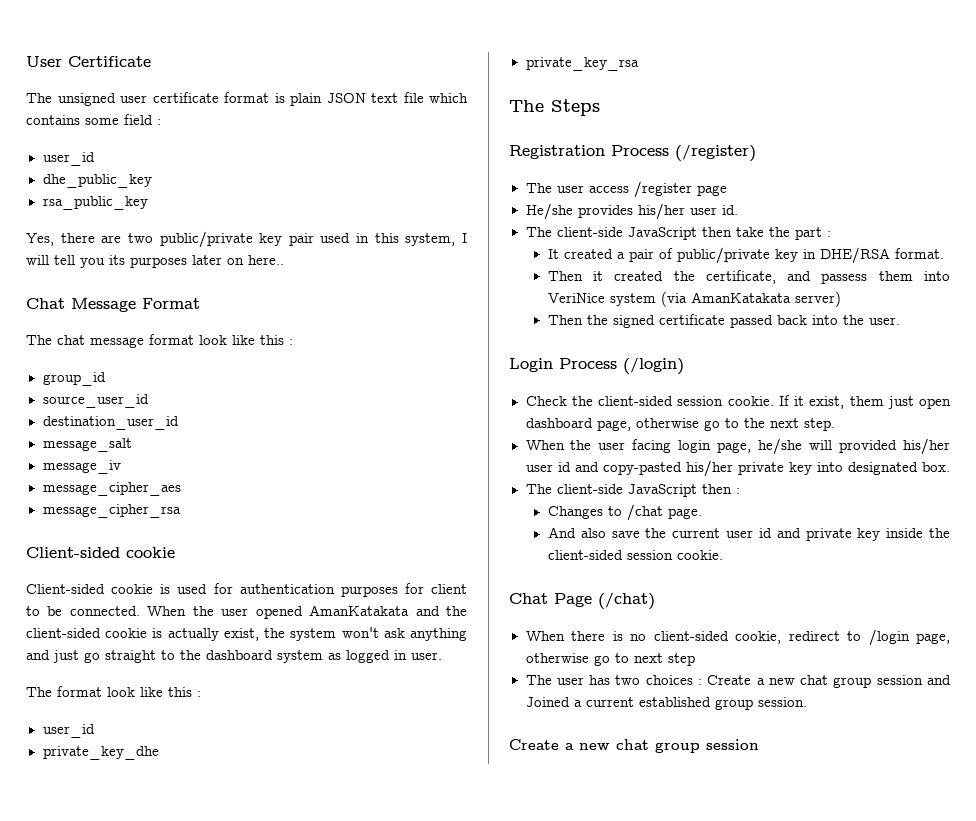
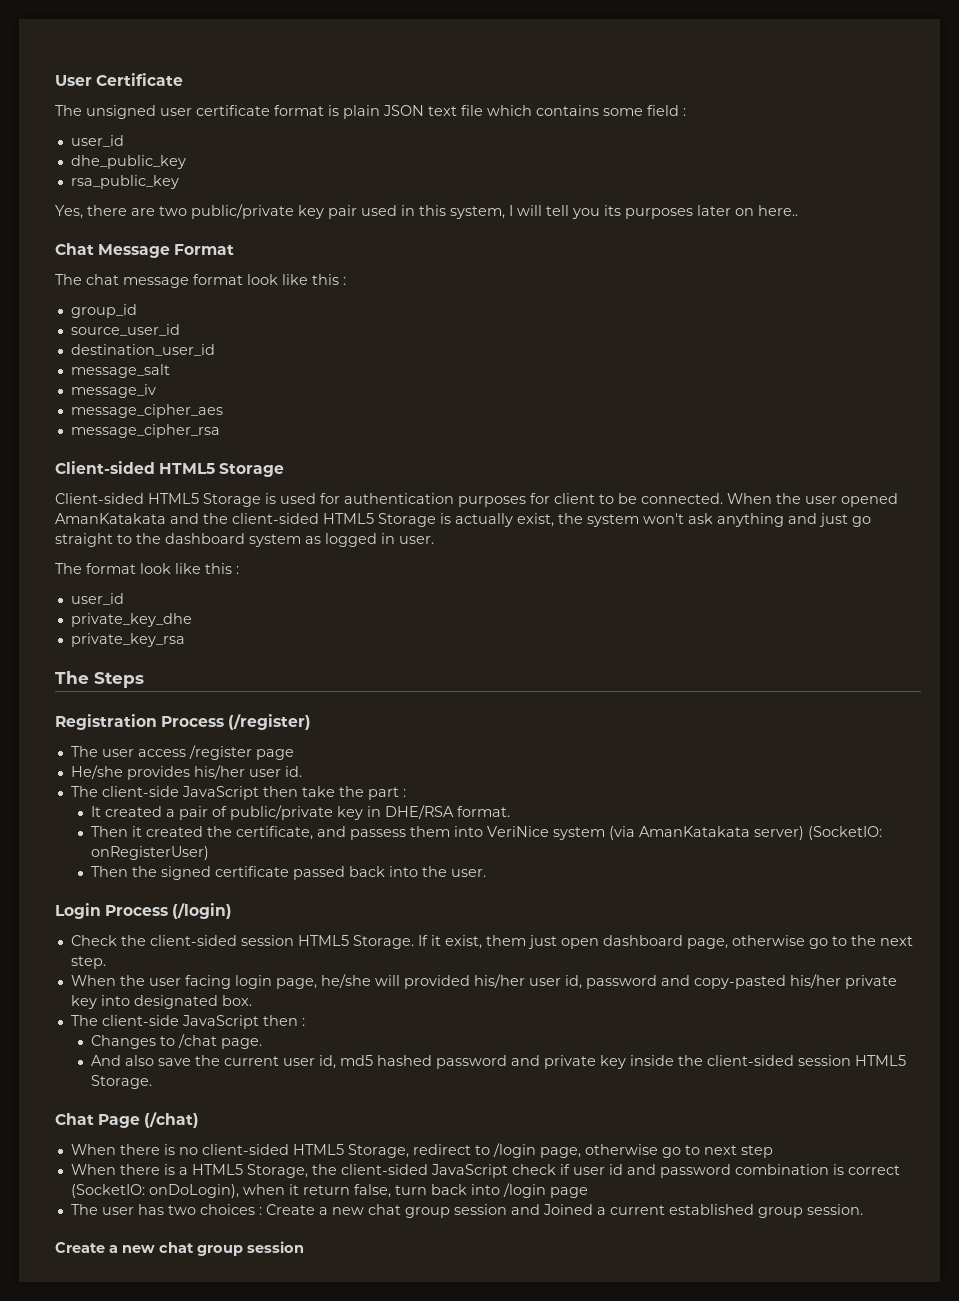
[126,547,175,558] [26,584,154,594] cookie // Client-sided cookie -> [159,463,285,477] [55,493,261,507] HTML5 Storage // Client-sided HTML5 Storage
[105,628,148,638] cookie -> [323,513,436,527] HTML5 Storage
(841, 299) none -> [808,826,883,840] [91,846,210,860] (SocketIO: onRegisterUser)
[727,396,774,406] cookie. -> [297,935,414,949] HTML5 Storage.
[557,462,571,472] id -> [564,975,657,989] id, password
[758,528,772,538] id -> [319,1055,508,1069] id, md5 hashed password
[676,550,723,560] cookie. -> [855,1055,907,1066] [91,1075,153,1089] HTML5 Storage.
[735,631,781,644] cookie, -> [292,1144,409,1158] HTML5 Storage,
(695, 659) none -> [70,1164,900,1178] [70,1183,588,1198] // When there is a HTML5 Storage, the client-sided JavaScript check if user id and password combination is correct (SocketIO: onDoLogin), when it return false, turn back into /login page

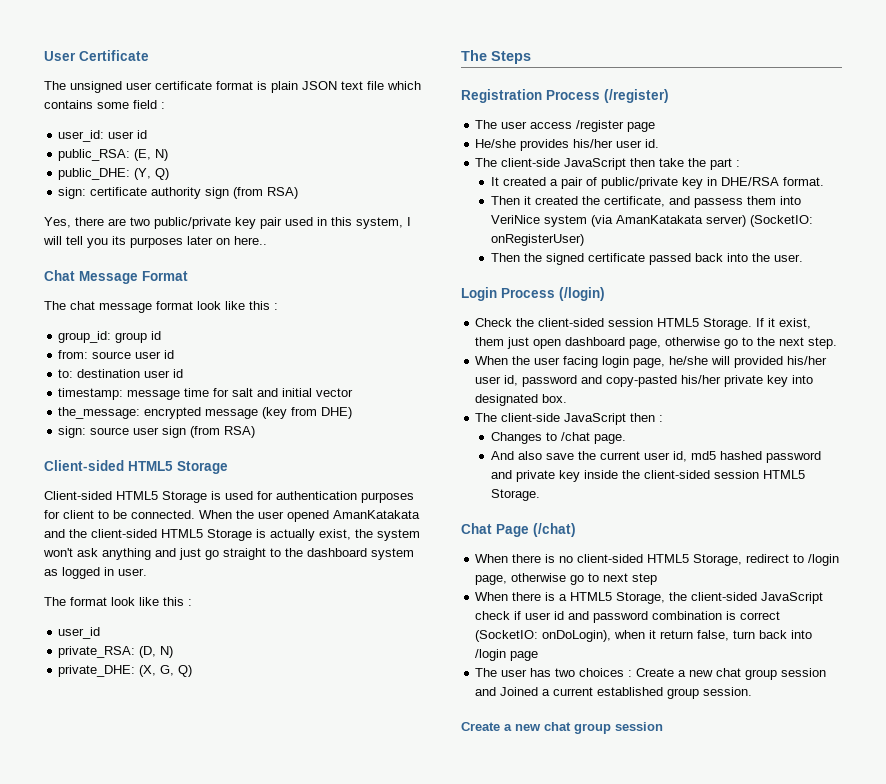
[70,135,124,147] [70,155,186,169] [70,175,179,189] user_id // dhe_public_key // rsa_public_key -> [58,130,148,142] [58,149,169,161] [58,168,170,180] [58,187,299,199] user_id: user id // public_RSA: (E, N) // public_DHE: (Y, Q) // sign: certificate authority sign (from RSA)
[70,304,137,318] [70,324,180,336] [70,344,215,356] [70,364,170,378] [70,384,156,398] [70,404,223,418] [70,424,220,438] group_id // source_user_id // destination_user_id // message_salt // message_iv // message_cipher_aes // message_cipher_rsa -> [58,331,162,343] [58,350,175,359] [58,369,184,378] [58,388,354,400] [58,407,353,419] [58,426,256,438] group_id: group id // from: source user id // to: destination user id // timestamp: message time for salt and initial vector // the_message: encrypted message (key from DHE) // sign: source user sign (from RSA)
[70,613,192,627] [70,633,185,647] private_key_dhe // private_key_rsa -> [58,646,174,658] [58,665,193,677] private_RSA: (D, N) // private_DHE: (X, G, Q)

